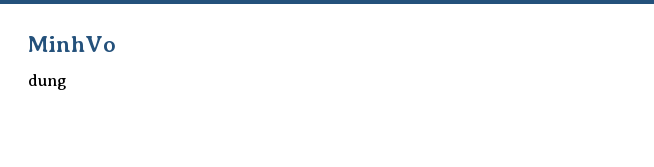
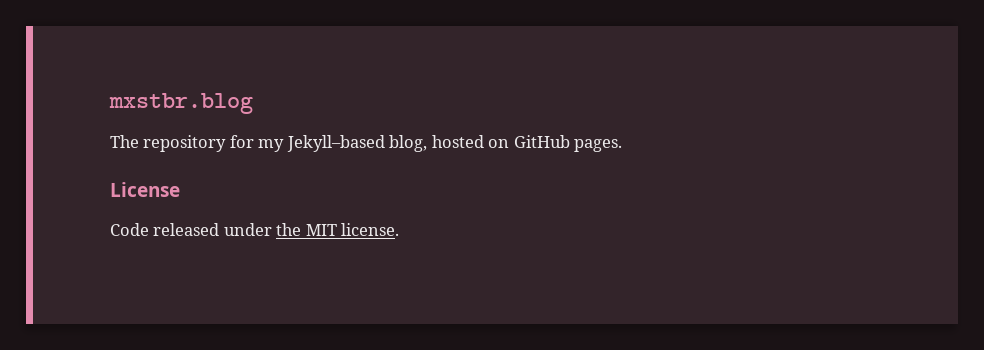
[28,36,116,52] [28,74,67,90] MinhVo // dung -> [109,93,253,114] [110,135,623,152] [110,182,180,197] [110,223,400,236] mxstbr.blog // The repository for my Jekyll–based blog, hosted on GitHub pages. // License // Code released under the MIT license.

